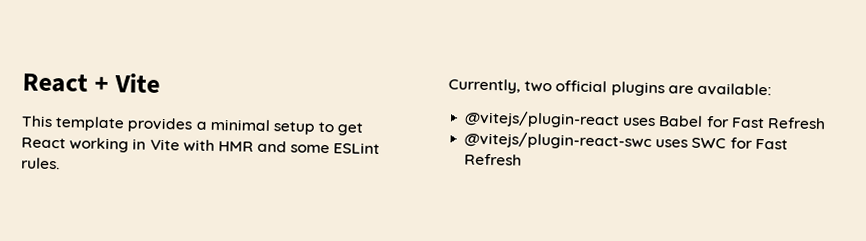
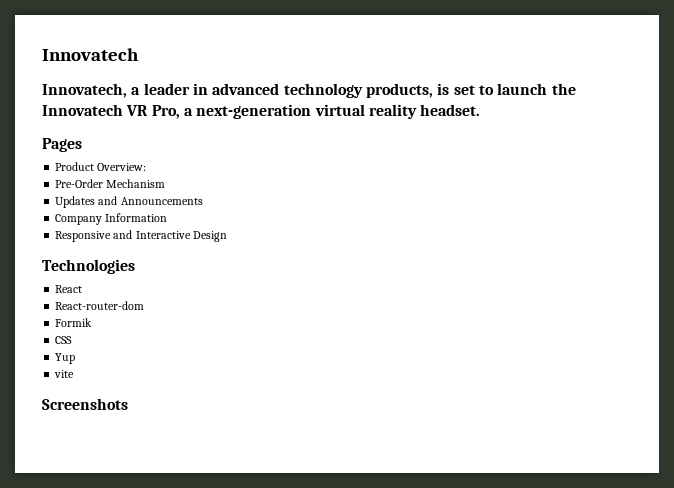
[22,73,161,94] [21,115,364,136] [21,137,381,155] [21,157,60,170] [448,78,772,97] [464,110,826,130] [464,131,788,151] [464,153,523,166] React + Vite // This template provides a minimal setup to get React working in Vite with HMR and some ESLint rules. // Currently, two official plugins are available: // @vitejs/plugin-react uses Babel for Fast Refresh // @vitejs/plugin-react-swc uses SWC for Fast Refresh -> [42,48,139,61] [42,83,576,98] [42,104,481,119] [42,138,82,152] [55,162,147,171] [55,179,166,188] [55,196,203,208] [55,213,168,225] [55,230,227,242] [42,259,135,274] [55,285,83,293] [55,301,145,310] [55,318,93,327] [55,336,73,344] [55,353,76,364] [54,370,75,378] [42,398,128,410] Innovatech // Innovatech, a leader in advanced technology products, is set to launch the Innovatech VR Pro, a next-generation virtual reality headset. // Pages // Product Overview: // Pre-Order Mechanism // Updates and Announcements // Company Information // Responsive and Interactive Design // Technologies // React // React-router-dom // Formik // CSS // Yup // vite // Screenshots

